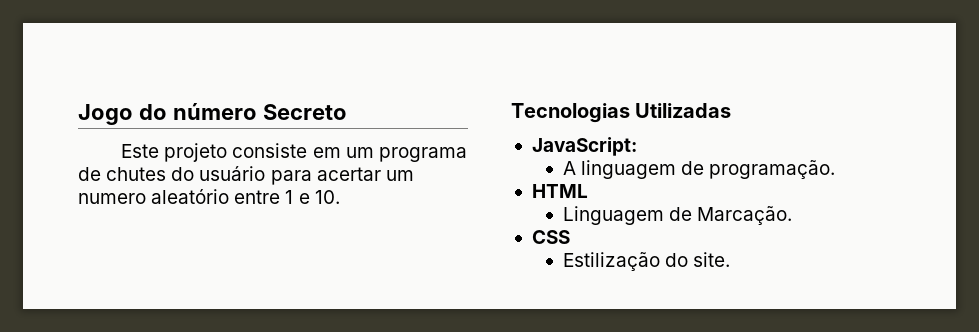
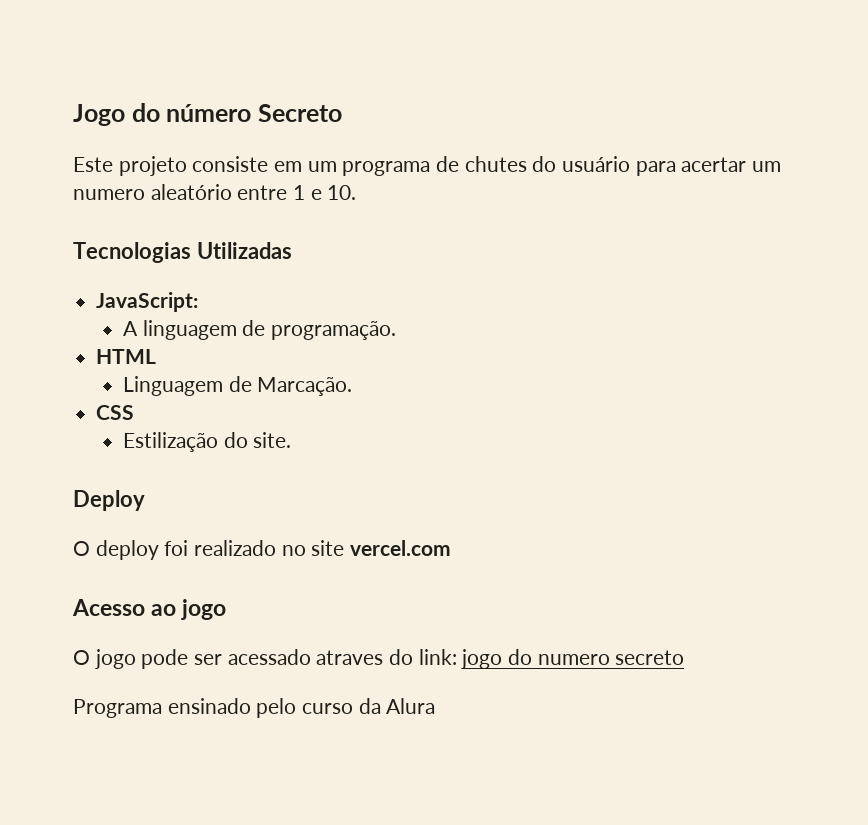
(731, 259) none -> [73,490,145,511] [73,540,452,560] [72,599,227,620] [73,649,685,669] [73,698,436,718] // Deploy // O deploy foi realizado no site vercel.com // Acesso ao jogo // O jogo pode ser acessado atraves do link: jogo do numero secreto // Programa ensinado pelo curso da Alura

